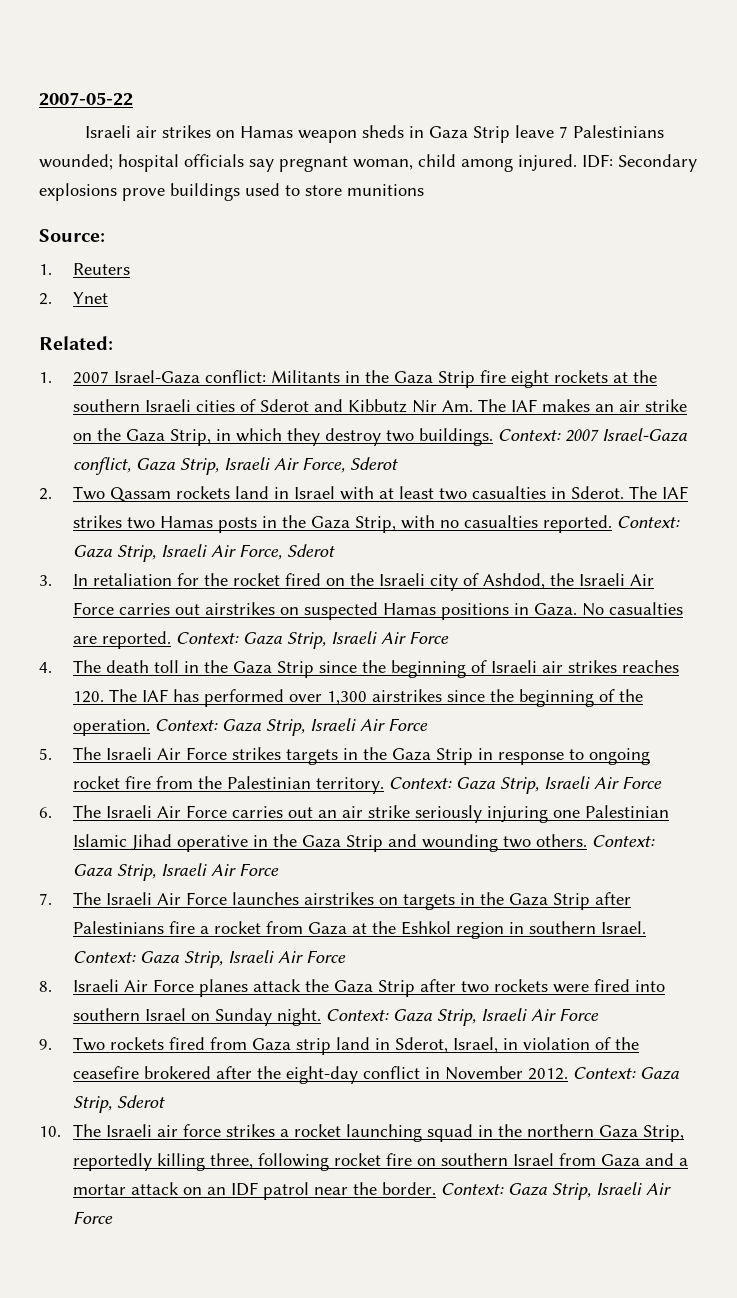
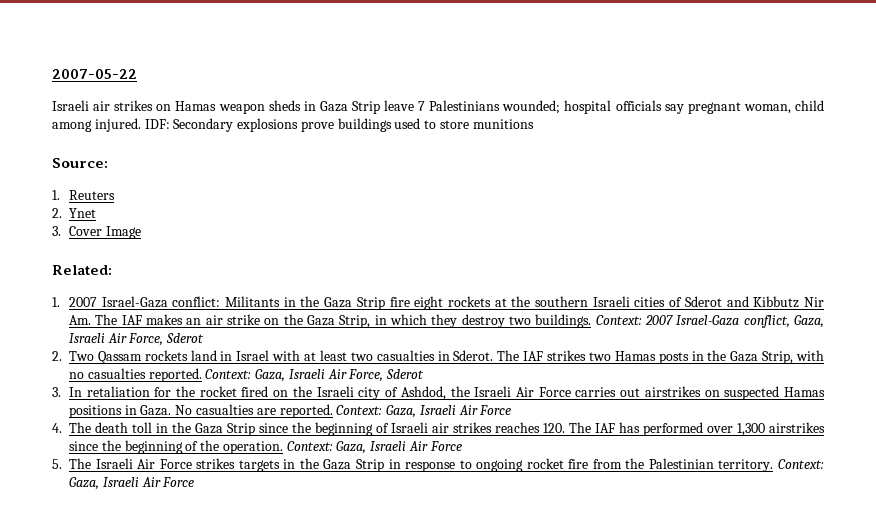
(109, 298) none -> [52,226,141,239] // 3. Cover Image
[136,458,220,475] Gaza Strip, -> [794,315,825,328] Gaza,
[73,545,157,562] Gaza Strip, -> [255,369,286,382] Gaza,
[243,632,327,649] Gaza Strip, -> [386,405,417,418] Gaza,
[222,719,306,736] Gaza Strip, -> [336,441,367,454] Gaza,
[456,776,663,794] [39,805,670,823] [73,834,656,852] [73,863,280,881] [39,892,632,910] [73,921,647,939] [73,950,347,968] [39,979,666,997] [73,1008,600,1026] [39,1037,640,1055] [73,1066,680,1084] [73,1095,166,1113] [39,1124,685,1142] [73,1153,689,1171] [73,1182,672,1200] [73,1211,114,1224] Gaza Strip, Israeli Air Force // 6. The Israeli Air Force carries out an air strike seriously injuring one Palestinian Islamic Jihad operative in the Gaza Strip and wounding two others. Context: Gaza Strip, Israeli Air Force // 7. The Israeli Air Force launches airstrikes on targets in the Gaza Strip after Palestinians fire a rocket from Gaza at the Eshkol region in southern Israel. Context: Gaza Strip, Israeli Air Force // 8. Israeli Air Force planes attack the Gaza Strip after two rockets were fired into southern Israel on Sunday night. Context: Gaza Strip, Israeli Air Force // 9. Two rockets fired from Gaza strip land in Sderot, Israel, in violation of the ceasefire brokered after the eight-day conflict in November 2012. Context: Gaza Strip, Sderot // 10. The Israeli air force strikes a rocket launching squad in the northern Gaza Strip, reportedly killing three, following rocket fire on southern Israel from Gaza and a mortar attack on an IDF patrol near the border. Context: Gaza Strip, Israeli Air Force -> [69,477,195,490] Gaza, Israeli Air Force

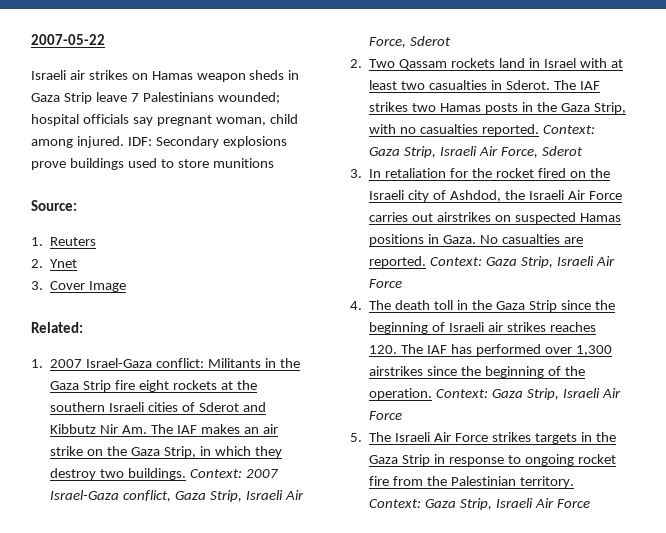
[794,315,825,328] Gaza, -> [175,490,242,502] Gaza Strip,
[255,369,286,382] Gaza, -> [369,146,437,158] Gaza Strip,
[386,405,417,418] Gaza, -> [486,256,553,268] Gaza Strip,
[336,441,367,454] Gaza, -> [492,388,559,400] Gaza Strip,
[69,477,99,490] Gaza, -> [425,498,493,510] Gaza Strip,

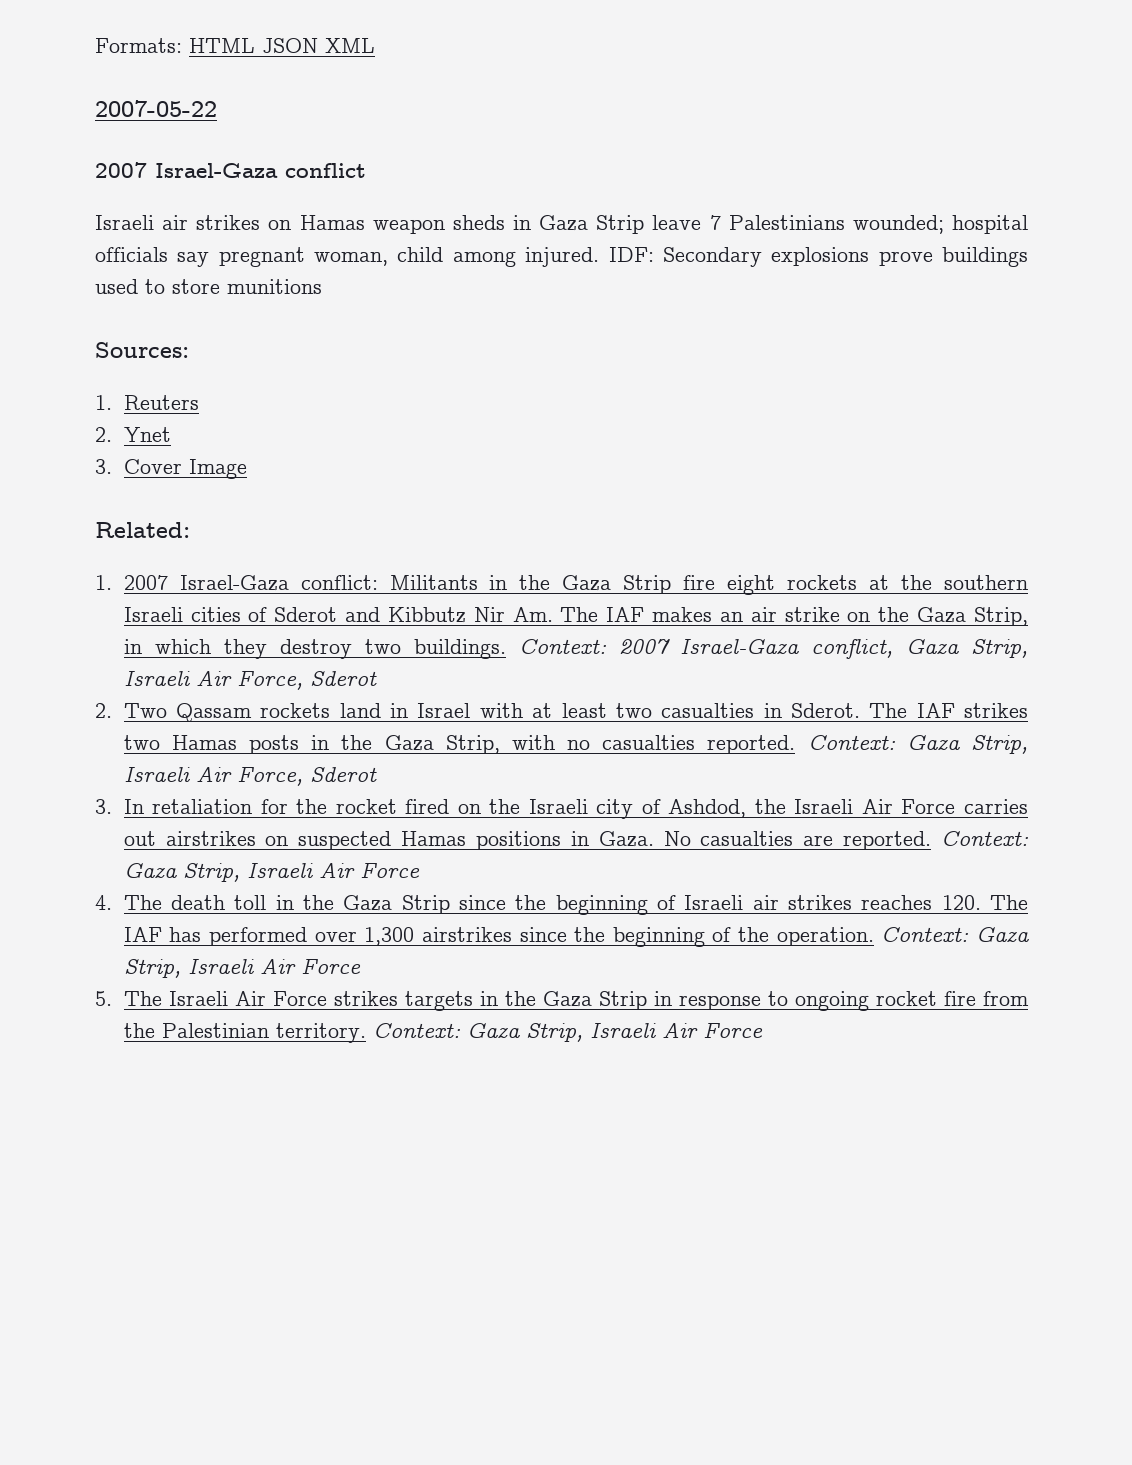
[31,34,105,45] 2007-05-22 -> [95,38,375,53] [95,100,217,117] [95,162,366,178] Formats: HTML JSON XML // 2007-05-22 // 2007 Israel-Gaza conflict
[31,200,77,211] Source: -> [95,342,189,358] Sources:

